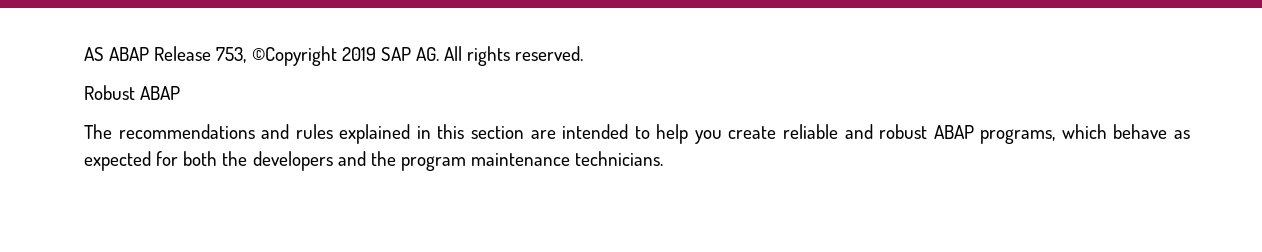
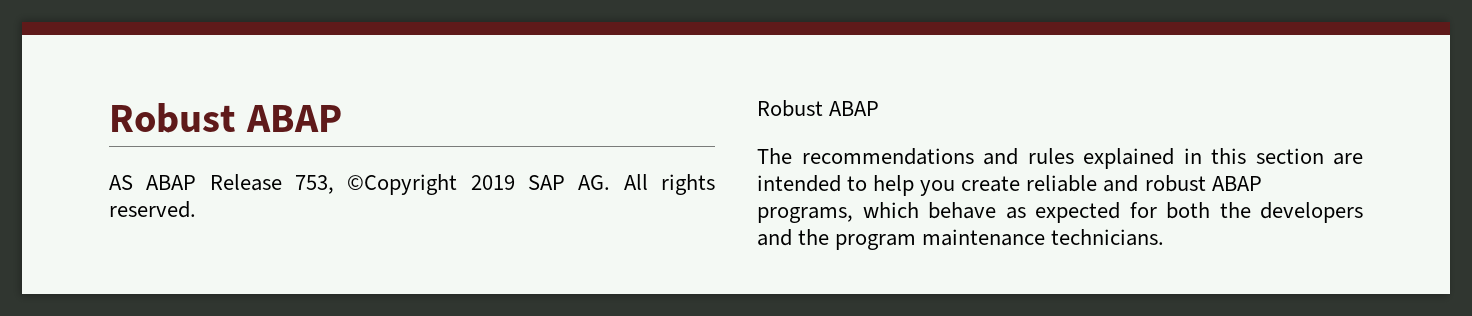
(84, 54) none -> [109,103,342,133] Robust ABAP //

